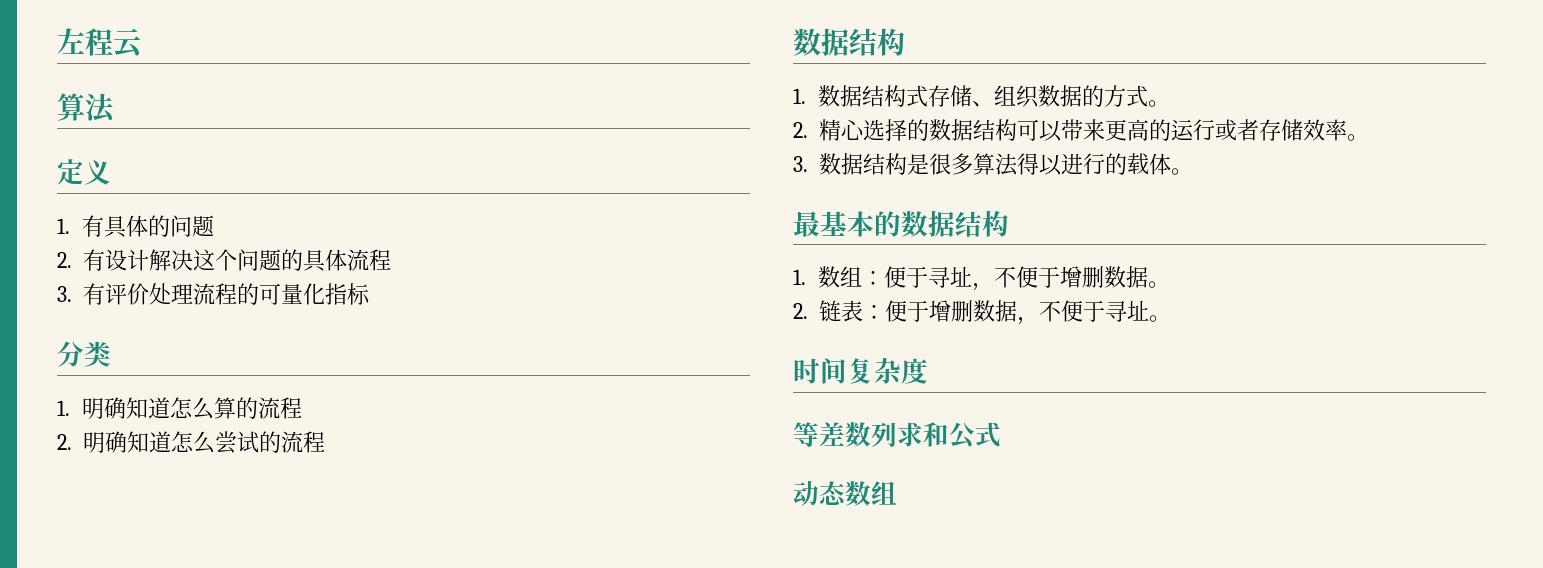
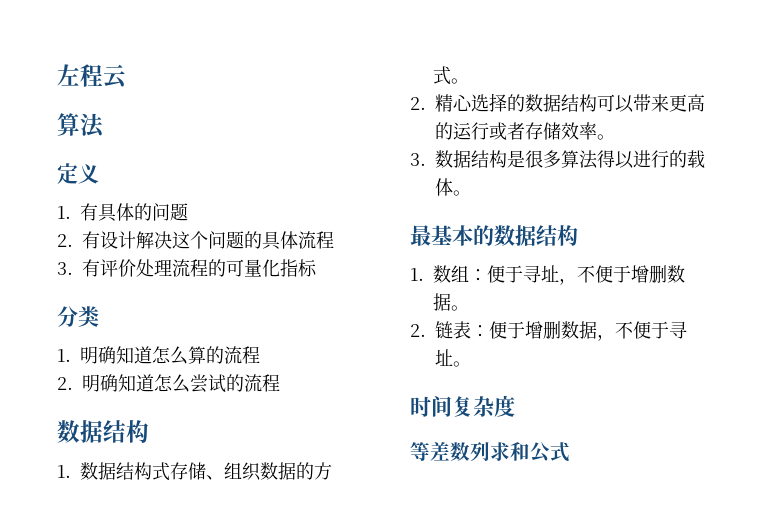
[793,480,897,506] // 动态数组 -> (570, 452) none

